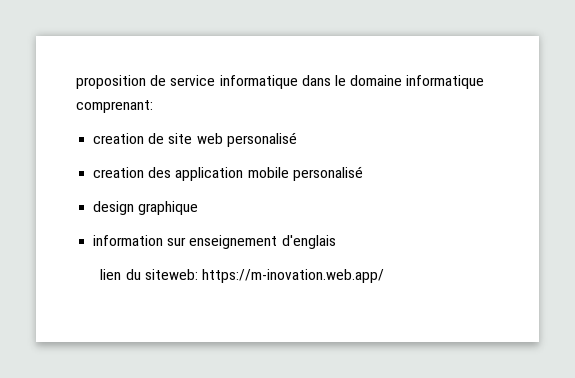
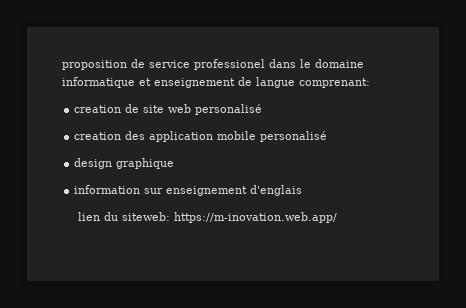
[219,75,298,89] informatique -> [194,59,265,70] professionel
(485, 82) none -> [139,77,295,88] et enseignement de langue

